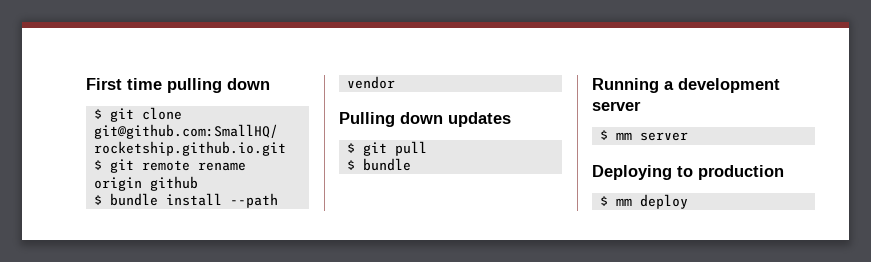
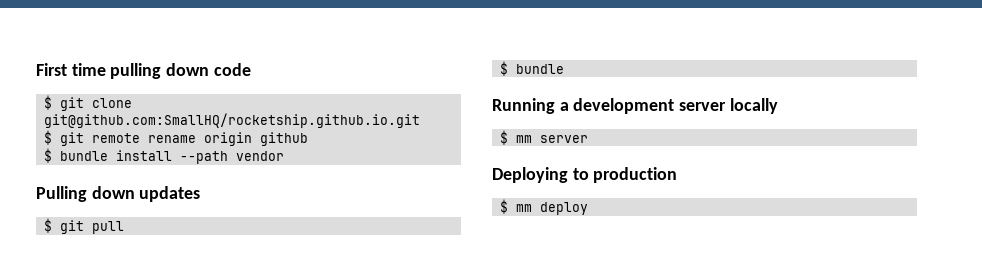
(270, 84) none -> [213,63,251,76] code
(641, 106) none -> [729,98,778,114] locally

